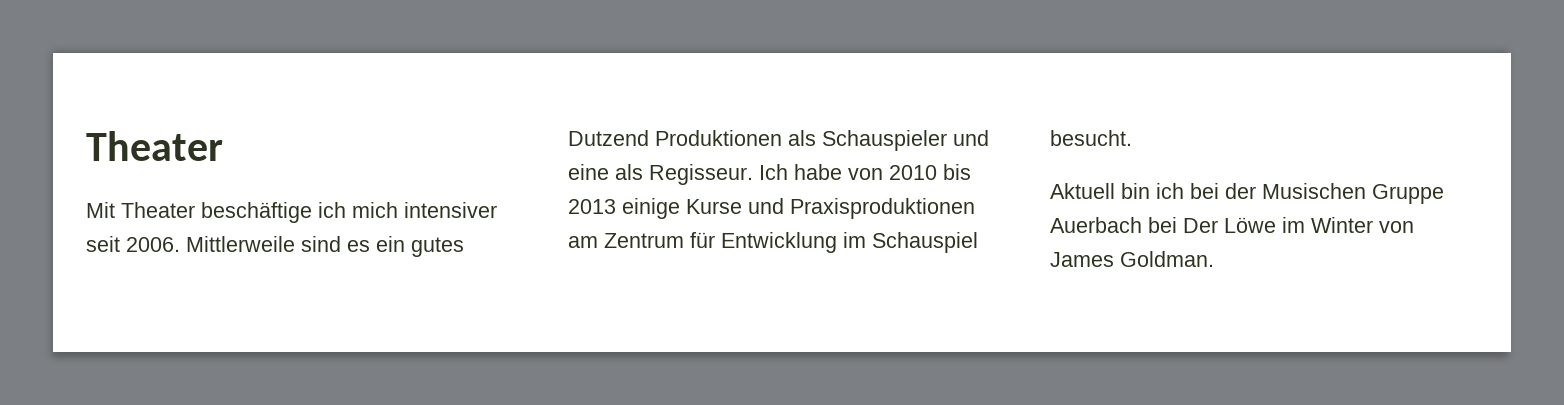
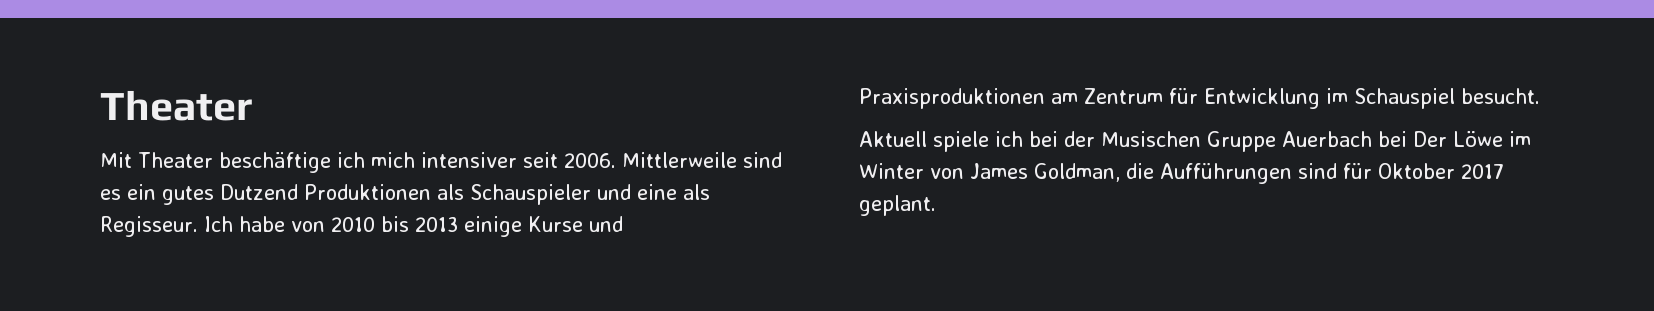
[1121,183,1150,199] bin -> [933,131,989,152] spiele
[1120,251,1214,267] Goldman. -> [1034,163,1504,184] [859,195,936,216] Goldman, die Aufführungen sind für Oktober 2017 geplant.

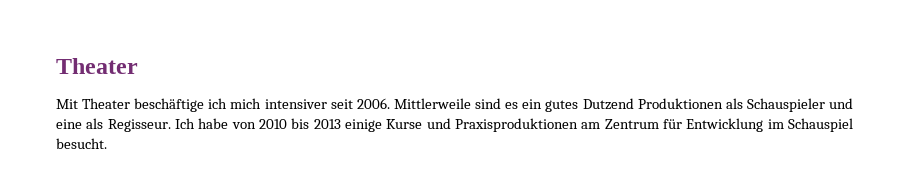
[859,130,1531,152] [859,163,1504,184] [859,195,936,216] // Aktuell spiele ich bei der Musischen Gruppe Auerbach bei Der Löwe im Winter von James Goldman, die Aufführungen sind für Oktober 2017 geplant. -> (107, 143) none

